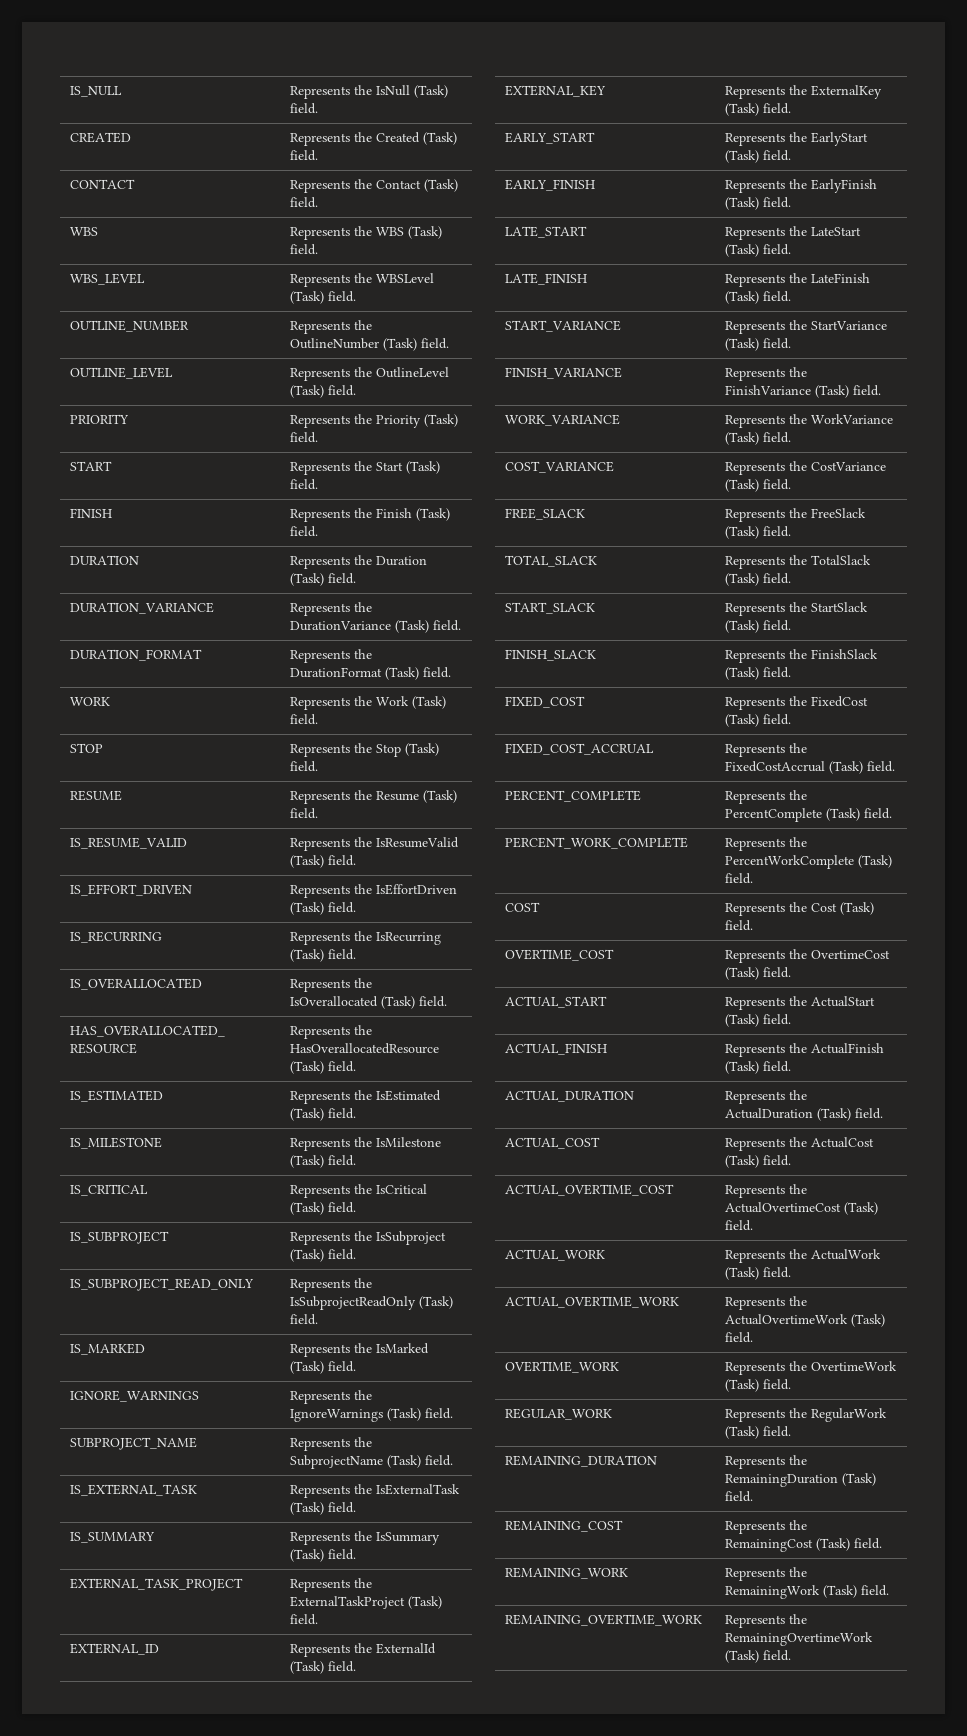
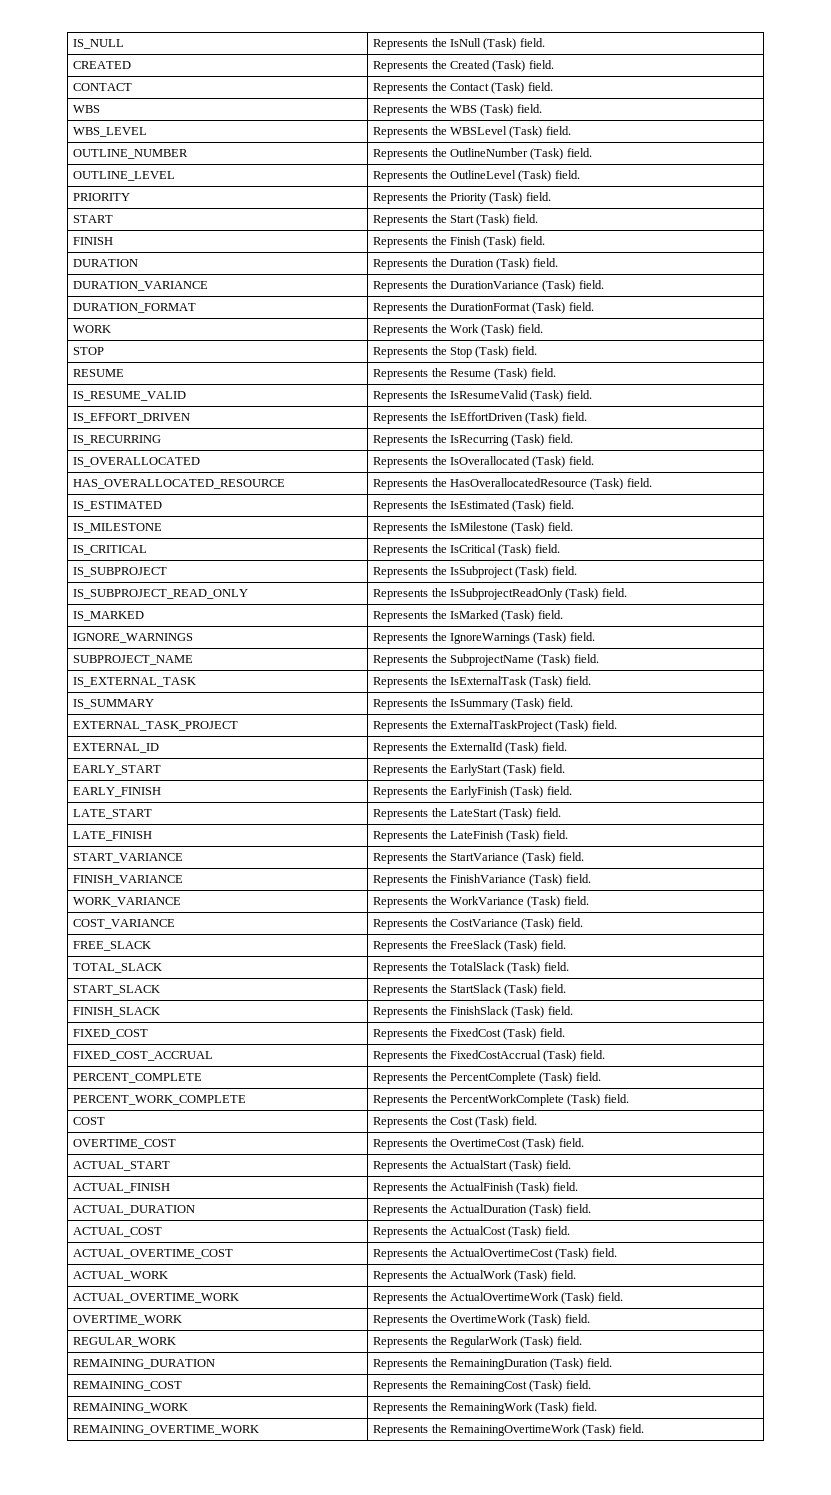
[505,85,607,97] [725,85,883,99] [725,103,792,116] // EXTERNAL_KEY | Represents the ExternalKey (Task) field. -> (567, 746) none

